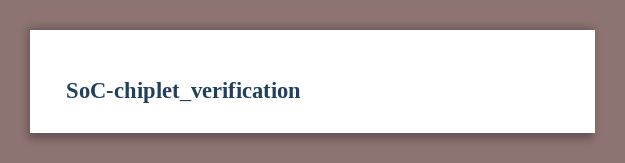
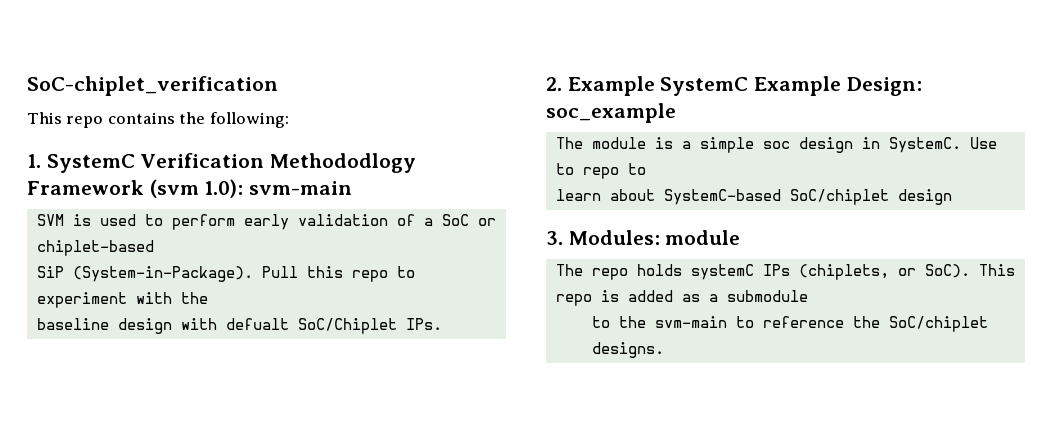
(301, 92) none -> [27,112,289,128] [27,153,416,173] [27,179,353,198] [36,214,496,230] [36,240,154,256] [36,266,415,282] [36,292,208,308] [36,318,442,334] [546,76,922,96] [546,103,676,123] [555,137,997,153] [555,163,646,179] [555,189,952,205] [546,230,741,245] [555,264,1015,280] [555,290,808,306] [591,316,988,332] [591,342,664,358] // This repo contains the following: // 1. SystemC Verification Methododlogy Framework (svm 1.0): svm-main // SVM is used to perform early validation of a SoC or chiplet-based // SiP (System-in-Package). Pull this repo to experiment with the // baseline design with defualt SoC/Chiplet IPs. // 2. Example SystemC Example Design: soc_example // The module is a simple soc design in SystemC. Use to repo to // learn about SystemC-based SoC/chiplet design // 3. Modules: module // The repo holds systemC IPs (chiplets, or SoC). This repo is added as a submodule // to the svm-main to reference the SoC/chiplet designs.

